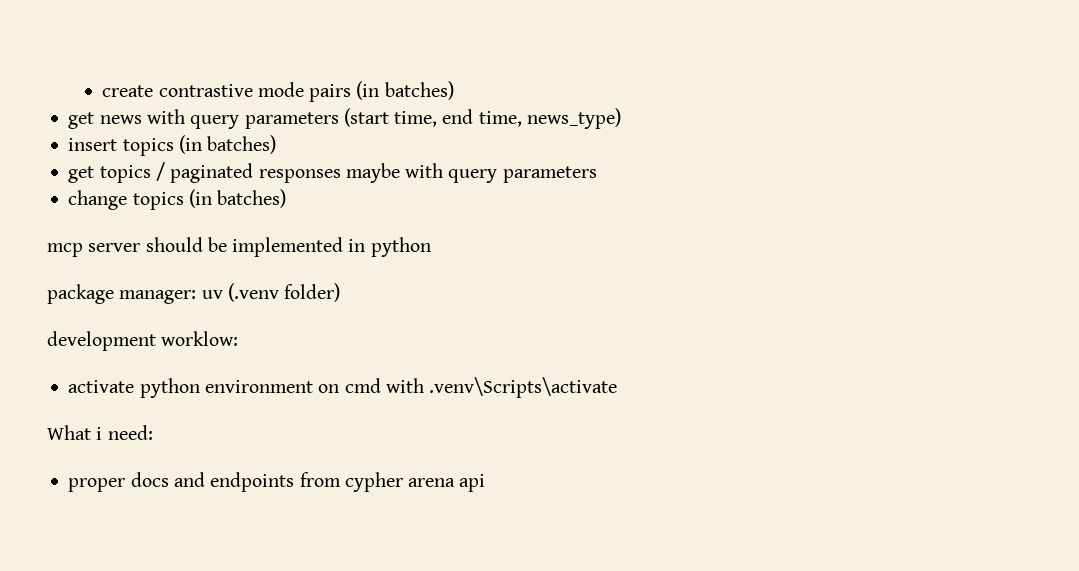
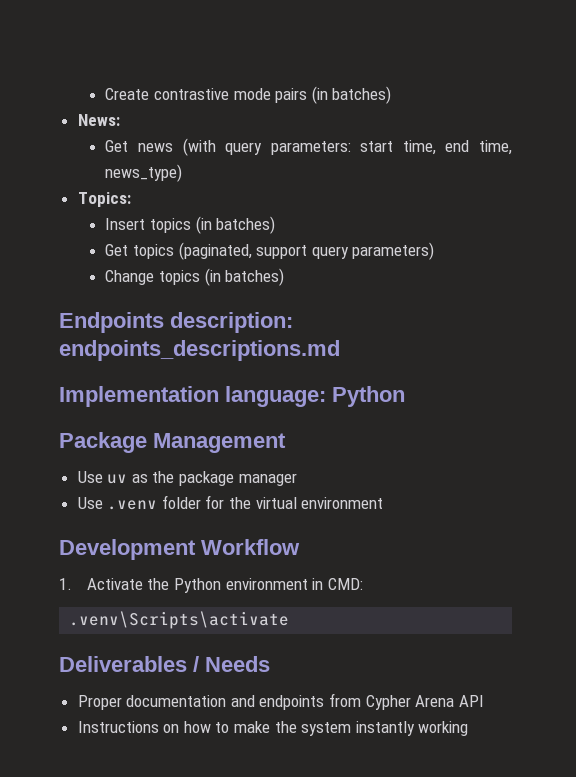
[102,85,154,97] create -> [105,88,150,100] Create
[68,108,389,129] get news with query parameters (start -> [77,114,120,126] [105,138,394,156] News: // Get news (with query parameters: start
[68,135,277,156] [68,162,597,183] [68,189,287,210] [47,237,431,257] [47,283,341,304] [47,331,239,351] [68,377,618,398] [47,425,153,440] [68,472,486,492] insert topics (in batches) // get topics / paginated responses maybe with query parameters // change topics (in batches) // mcp server should be implemented in python // package manager: uv (.venv folder) // development worklow: // activate python environment on cmd with .venv\Scripts\activate // What i need: // proper docs and endpoints from cypher arena api -> [77,192,131,207] [105,216,276,234] [105,242,435,260] [105,268,285,286] [59,312,293,333] [59,340,340,361] [59,386,405,407] [59,432,286,453] [77,471,297,486] [77,495,384,510] [59,539,300,560] [59,578,363,593] [69,611,290,629] [59,656,270,672] [77,693,484,710] [77,721,469,736] Topics: // Insert topics (in batches) // Get topics (paginated, support query parameters) // Change topics (in batches) // Endpoints description: endpoints_descriptions.md // Implementation language: Python // Package Management // Use uv as the package manager // Use .venv folder for the virtual environment // Development Workflow // 1. Activate the Python environment in CMD: // .venv\Scripts\activate // Deliverables / Needs // Proper documentation and endpoints from Cypher Arena API // Instructions on how to make the system instantly working

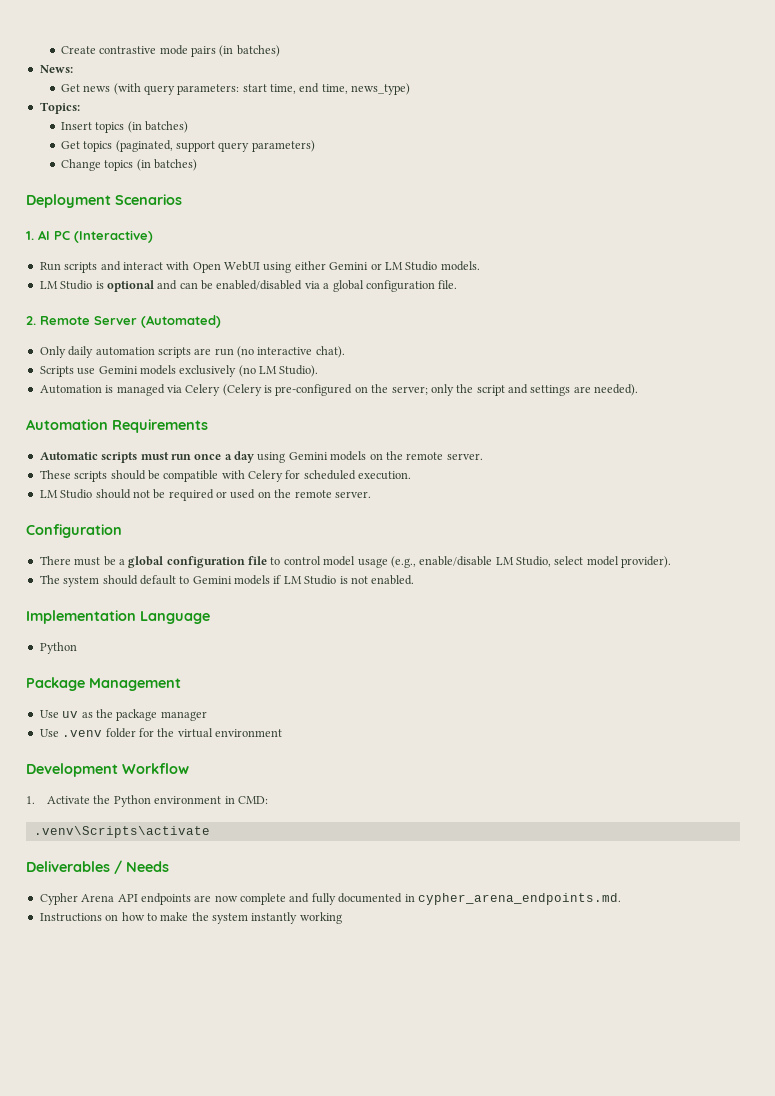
[59,312,293,333] [59,340,340,361] Endpoints description: endpoints_descriptions.md -> [26,194,182,208] [26,230,153,243] [39,261,480,273] [39,280,458,292] [26,315,221,328] [39,346,345,358] [39,365,319,377] [39,384,639,396] [26,419,208,433] [39,451,483,463] [39,470,412,482] [39,489,371,501] [26,524,122,538] [39,556,672,568] [39,575,415,587] Deployment Scenarios // 1. AI PC (Interactive) // Run scripts and interact with Open WebUI using either Gemini or LM Studio models. // LM Studio is optional and can be enabled/disabled via a global configuration file. // 2. Remote Server (Automated) // Only daily automation scripts are run (no interactive chat). // Scripts use Gemini models exclusively (no LM Studio). // Automation is managed via Celery (Celery is pre-configured on the server; only the script and settings are needed). // Automation Requirements // Automatic scripts must run once a day using Gemini models on the remote server. // These scripts should be compatible with Celery for scheduled execution. // LM Studio should not be required or used on the remote server. // Configuration // There must be a global configuration file to control model usage (e.g., enable/disable LM Studio, select model provider). // The system should default to Gemini models if LM Studio is not enabled.
[225,386,326,407] language: -> [140,611,210,624] Language //
[77,693,484,710] Proper documentation and endpoints from Cypher Arena API -> [39,893,621,905] Cypher Arena API endpoints are now complete and fully documented in cypher_arena_endpoints.md.

